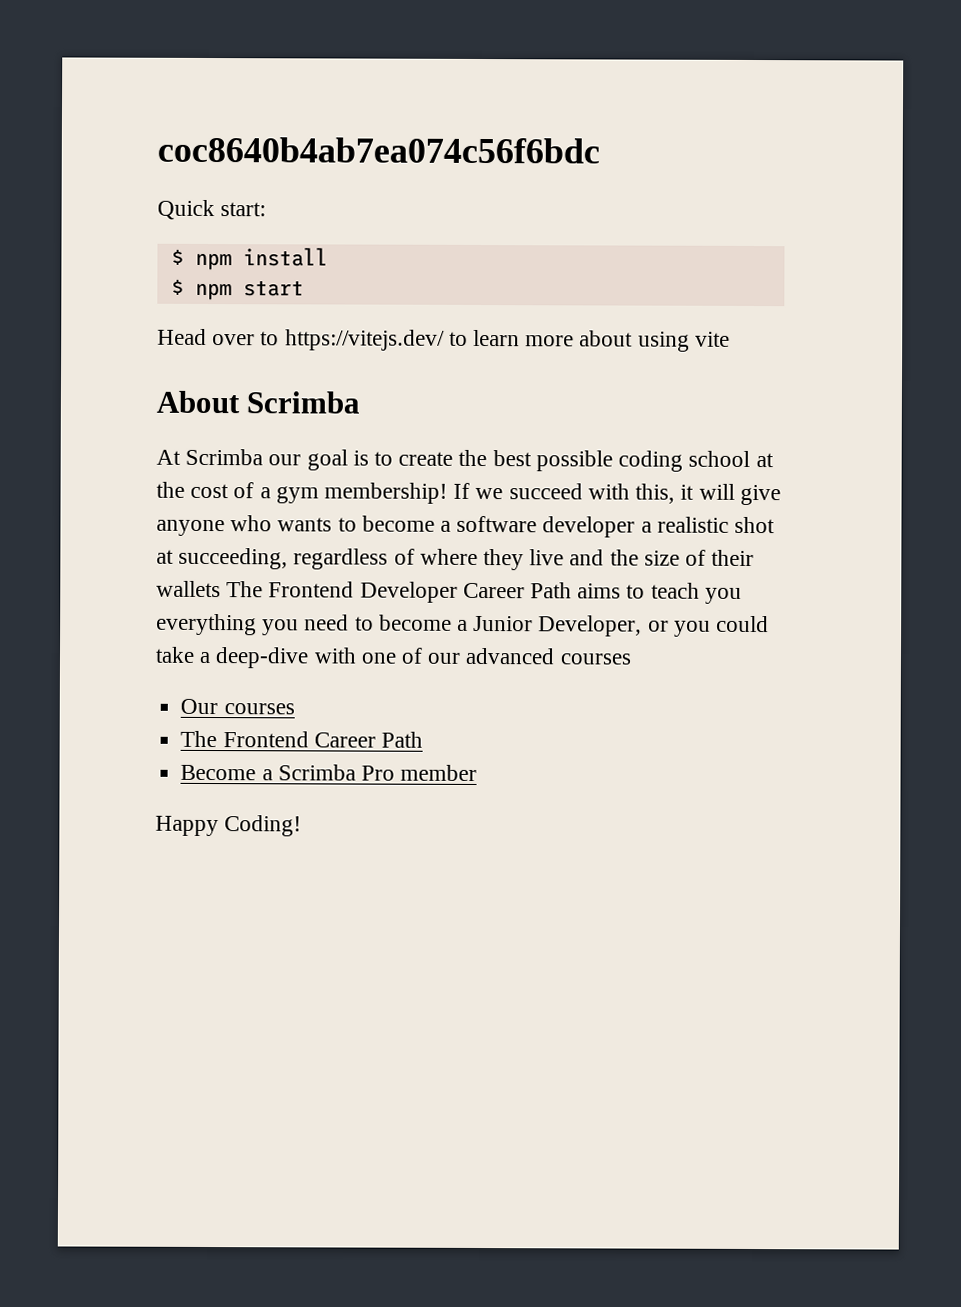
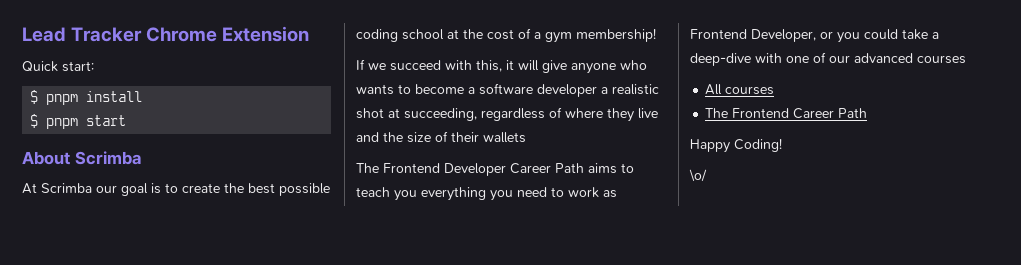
[157,136,600,164] coc8640b4ab7ea074c56f6bdc -> [22,26,310,42] Lead Tracker Chrome Extension
[194,252,232,271] npm -> [46,94,79,105] pnpm
[194,282,232,301] npm -> [46,118,79,129] pnpm
[157,328,730,352] // Head over to https://vitejs.dev/ to learn more about using vite -> (127, 120) none
(449, 493) none -> (656, 35) //
(221, 589) none -> (526, 137) //
[378,614,534,632] become a Junior -> [568,187,617,198] [690,29,747,39] work as Frontend
[180,698,219,715] Our -> [705,84,723,95] All
[180,764,478,781] // Become a Scrimba Pro member -> (868, 113) none
(303, 826) none -> [689,169,707,182] // \o/

